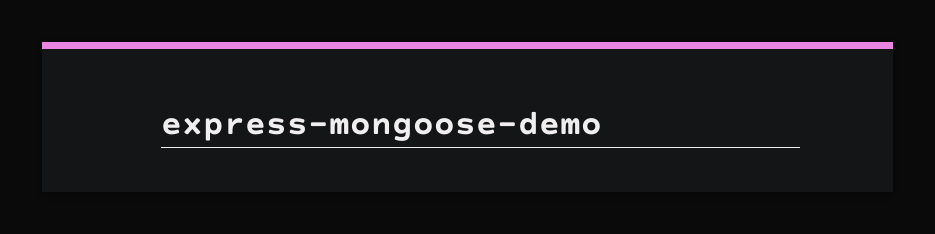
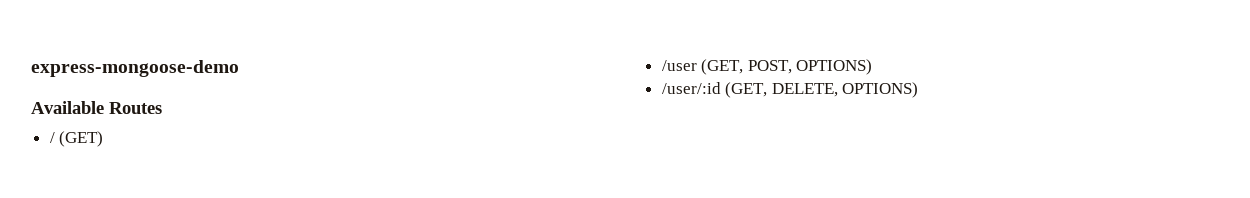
(602, 126) none -> [31,101,162,114] [49,131,104,147] [661,59,873,75] [661,82,919,98] // Available Routes // / (GET) // /user (GET, POST, OPTIONS) // /user/:id (GET, DELETE, OPTIONS)

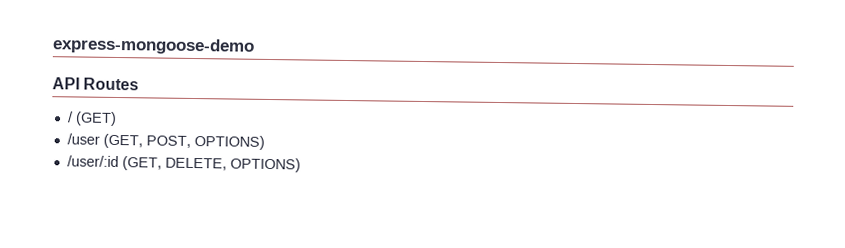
[31,101,104,114] Available -> [52,77,80,90] API

